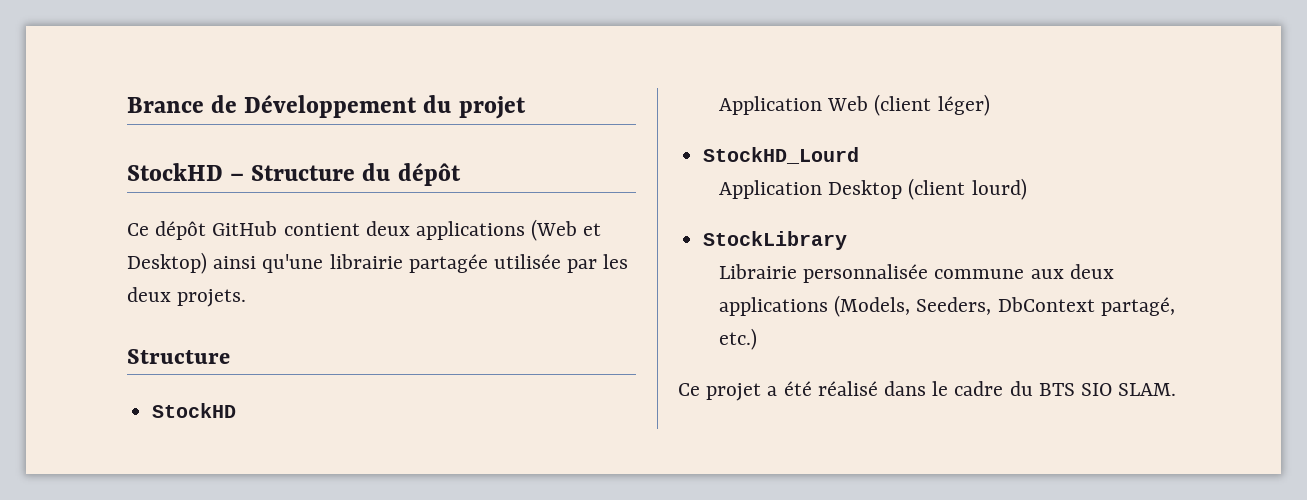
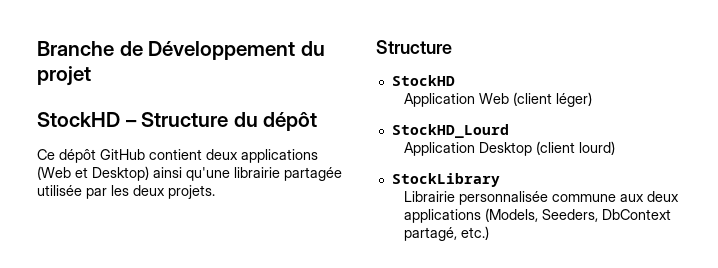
[127,97,204,113] Brance -> [37,41,114,56] Branche
[678,381,1177,401] // Ce projet a été réalisé dans le cadre du BTS SIO SLAM. -> (490, 233) none

